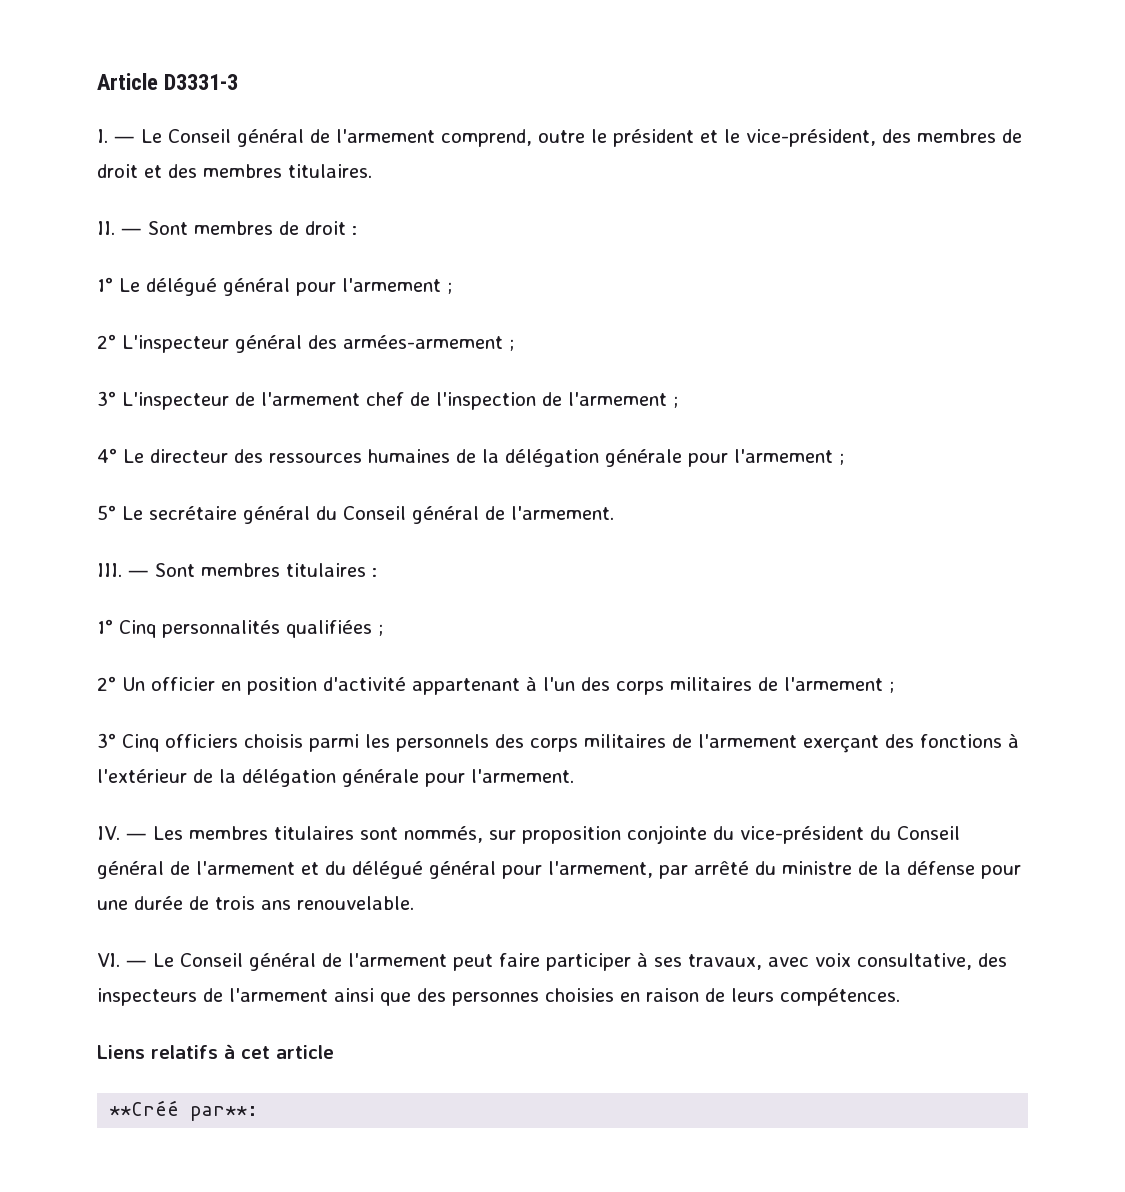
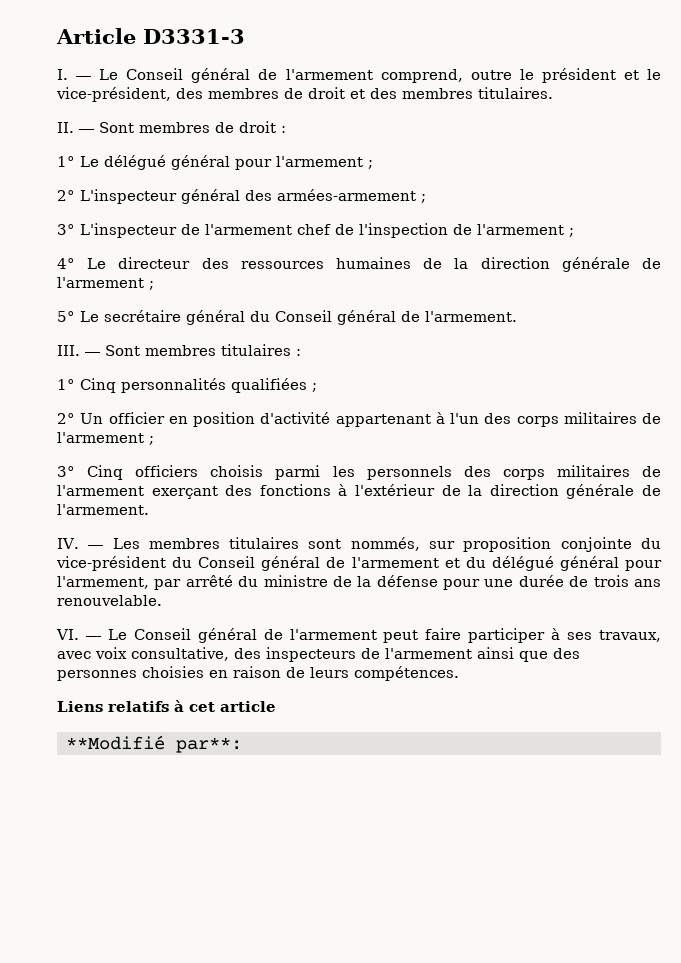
[505,449,728,467] délégation générale pour -> [480,257,661,272] direction générale de
[242,769,465,787] délégation générale pour -> [489,484,662,499] direction générale de
[109,1100,180,1116] **Créé -> [66,735,165,750] **Modifié

